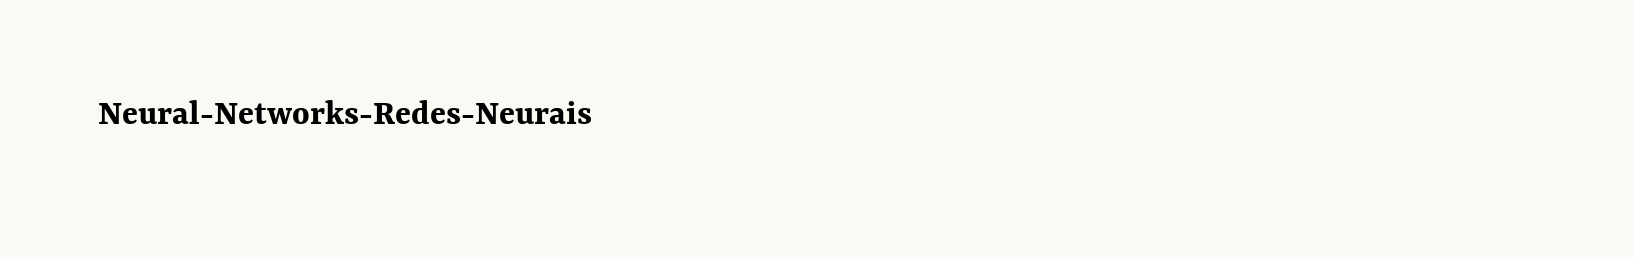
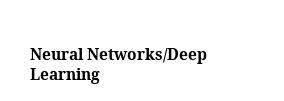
[98,100,592,124] Neural-Networks-Redes-Neurais -> [30,48,208,64] [30,68,100,84] Neural Networks/Deep Learning

